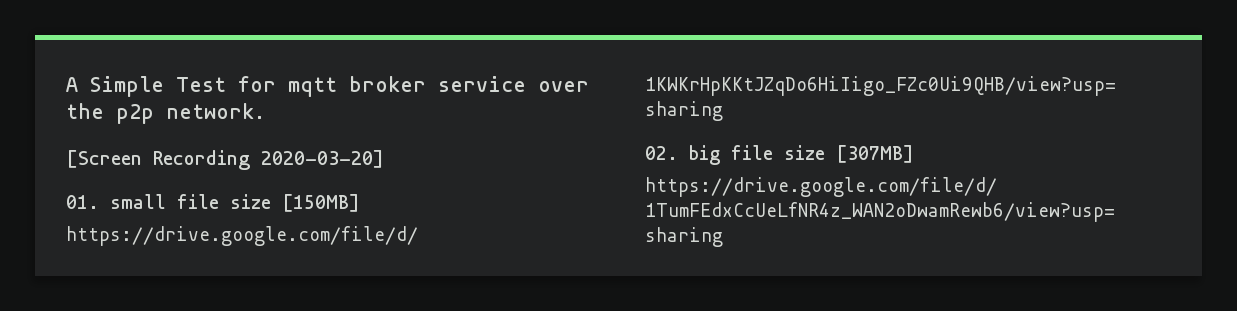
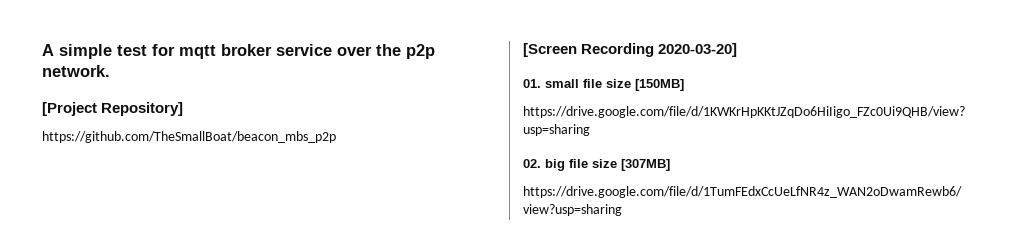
[90,76,226,97] Simple Test -> [59,44,147,59] simple test
(265, 111) none -> [42,102,184,116] [42,131,336,143] // [Project Repository] // https://github.com/TheSmallBoat/beacon_mbs_p2p

